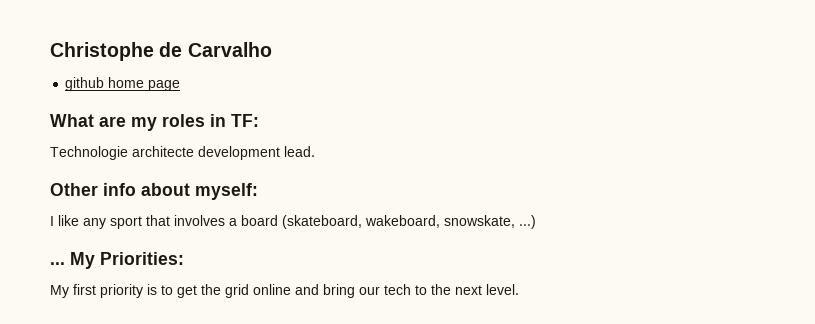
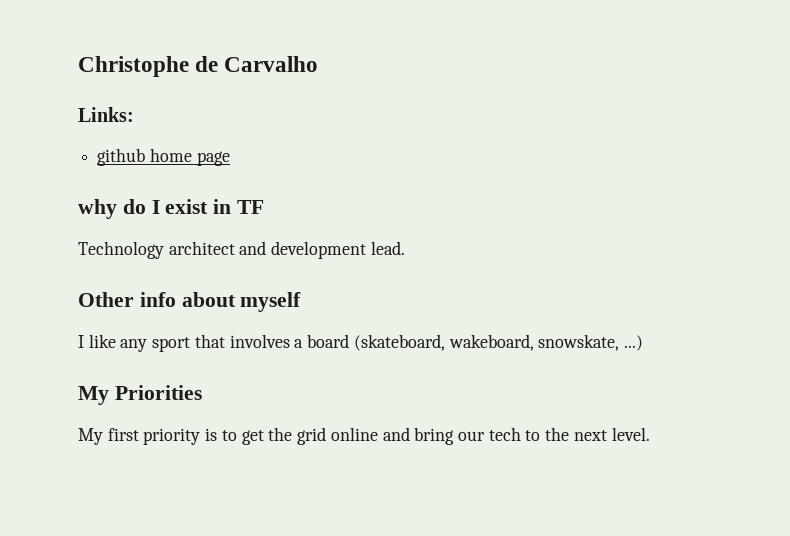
(272, 49) none -> [78,107,134,122] // Links:
[50,114,259,131] [50,146,194,160] What are my roles in TF: // Technologie architecte -> [78,199,265,219] [78,241,267,259] why do I exist in TF // Technology architect and
[195,183,258,200] myself: -> [240,292,302,312] myself
[50,252,184,269] ... My Priorities: -> [78,385,202,405] My Priorities

